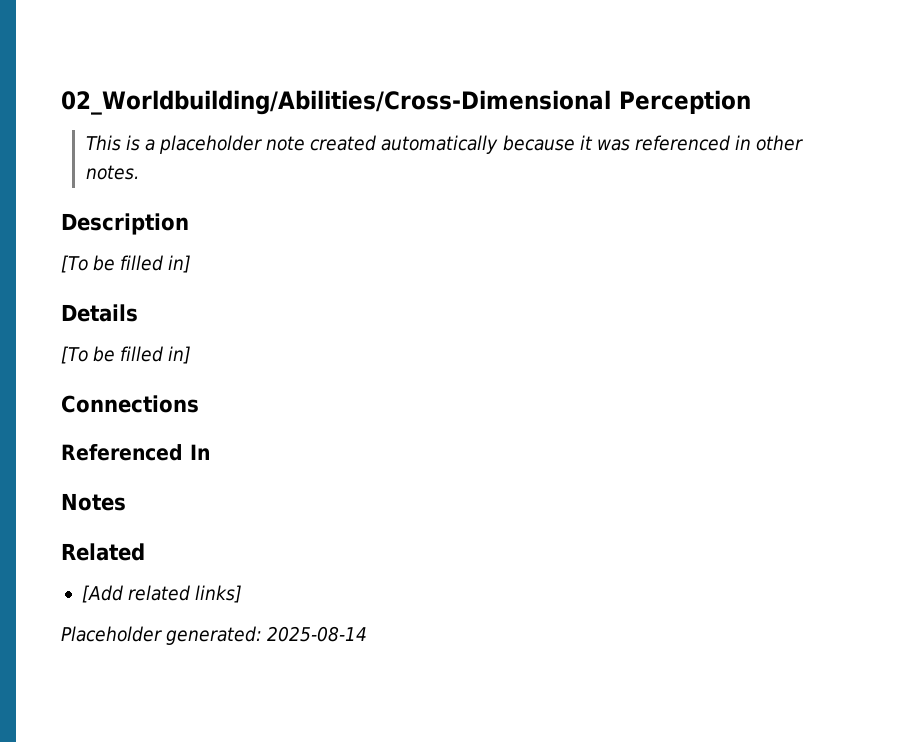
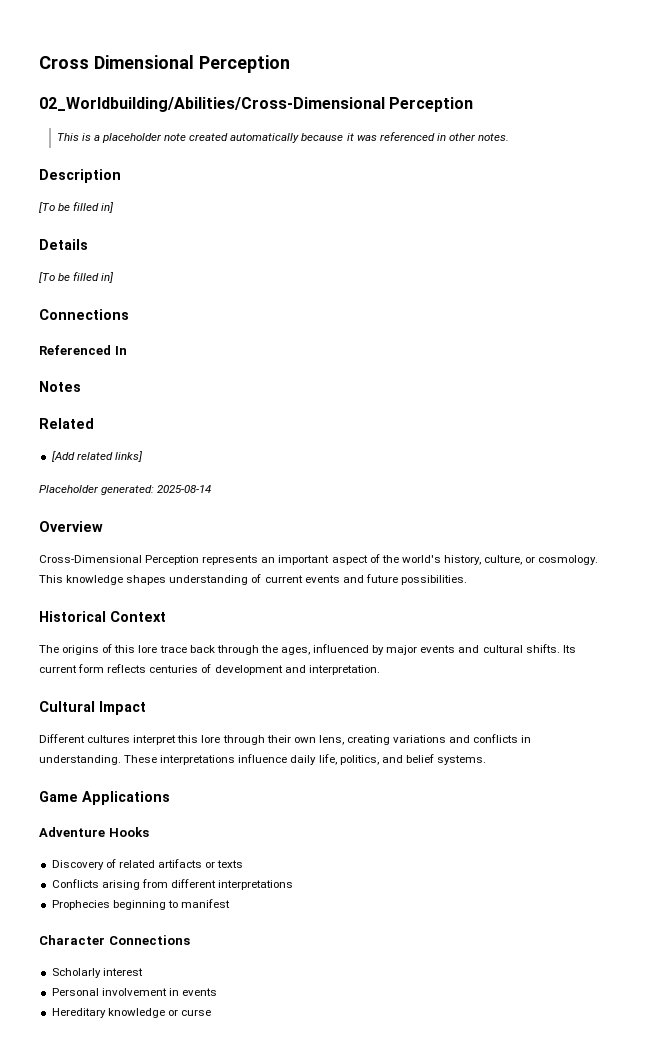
(61, 102) none -> [39,55,290,73] Cross Dimensional Perception //
(368, 634) none -> [39,521,103,532] [39,554,599,565] [39,574,467,585] [39,611,166,622] [39,644,576,655] [39,664,380,675] [39,701,146,715] [39,734,532,745] [39,754,486,765] [39,791,170,805] [39,827,149,837] [51,859,244,870] [51,879,294,890] [51,899,230,910] [39,935,190,945] [51,968,143,978] [51,988,217,996] [51,1008,211,1018] // Overview // Cross-Dimensional Perception represents an important aspect of the world's history, culture, or cosmology. This knowledge shapes understanding of current events and future possibilities. // Historical Context // The origins of this lore trace back through the ages, influenced by major events and cultural shifts. Its current form reflects centuries of development and interpretation. // Cultural Impact // Different cultures interpret this lore through their own lens, creating variations and conflicts in understanding. These interpretations influence daily life, politics, and belief systems. // Game Applications // Adventure Hooks // Discovery of related artifacts or texts // Conflicts arising from different interpretations // Prophecies beginning to manifest // Character Connections // Scholarly interest // Personal involvement in events // Hereditary knowledge or curse

